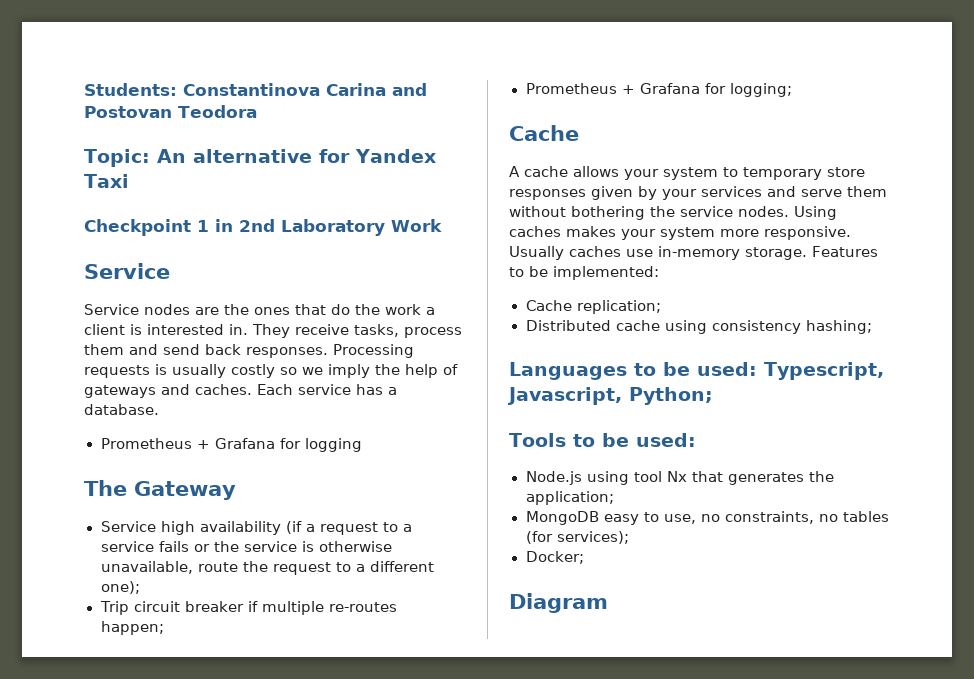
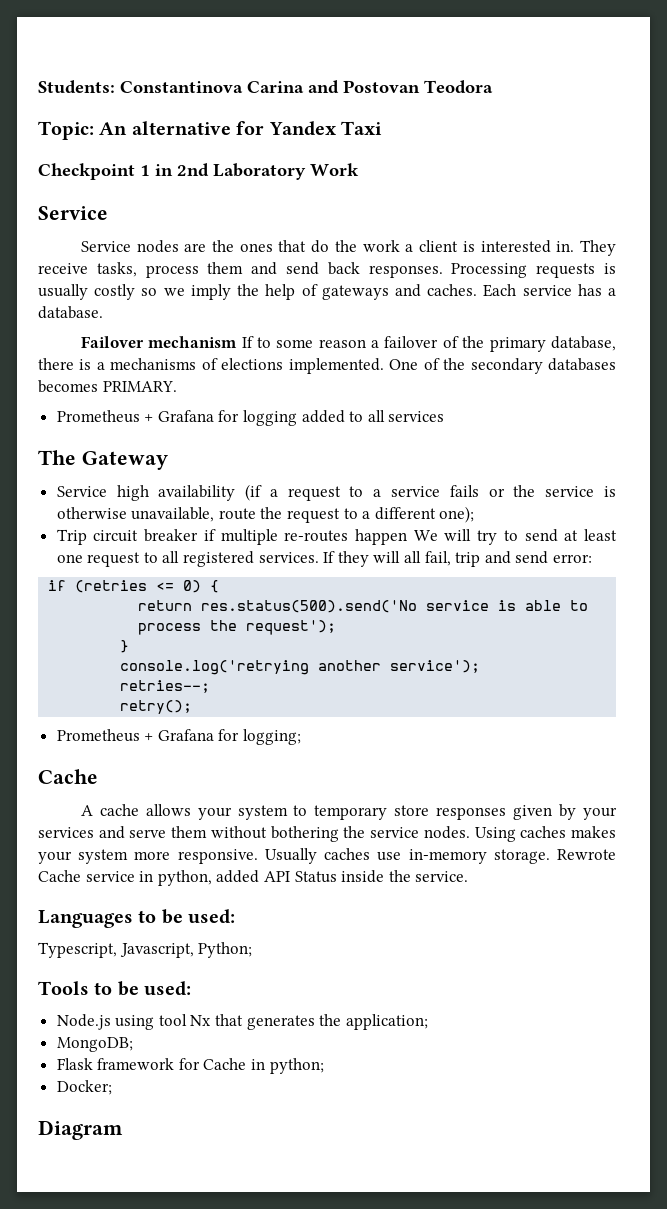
(159, 409) none -> [80,336,616,352] [38,358,616,374] [38,380,177,393] // Failover mechanism If to some reason a failover of the primary database, there is a mechanisms of elections implemented. One of the secondary databases becomes PRIMARY.
(362, 445) none -> [301,410,445,423] added to all services
[100,621,164,635] happen; -> [354,529,617,545] [56,551,592,567] [48,580,220,593] [138,600,589,613] [138,620,337,635] [120,640,130,653] [120,660,481,675] [120,680,211,693] [120,700,193,714] happen We will try to send at least one request to all registered services. If they will all fail, trip and send error: // if (retries <= 0) { // return res.status(500).send('No service is able to process the request'); // } // console.log('retrying another service'); // retries--; // retry();
[812,246,878,257] [509,266,659,280] [525,300,661,314] [525,320,872,334] Features to be implemented: // Cache replication; // Distributed cache using consistency hashing; -> [557,849,616,860] [38,870,469,886] Rewrote Cache service in python, added API Status inside the service.
(757, 369) none -> (236, 916) //
[525,511,889,525] [525,531,629,544] MongoDB easy to use, no constraints, no tables (for services); -> [56,1037,133,1052] [56,1058,324,1074] MongoDB; // Flask framework for Cache in python;

